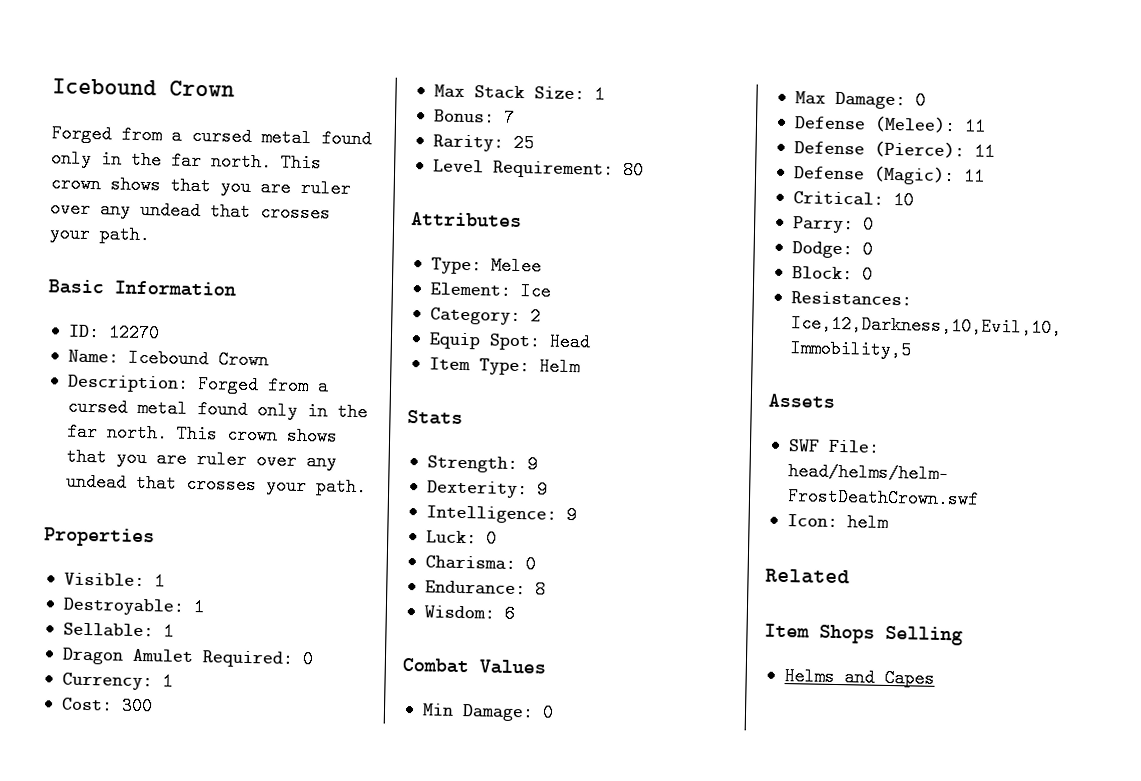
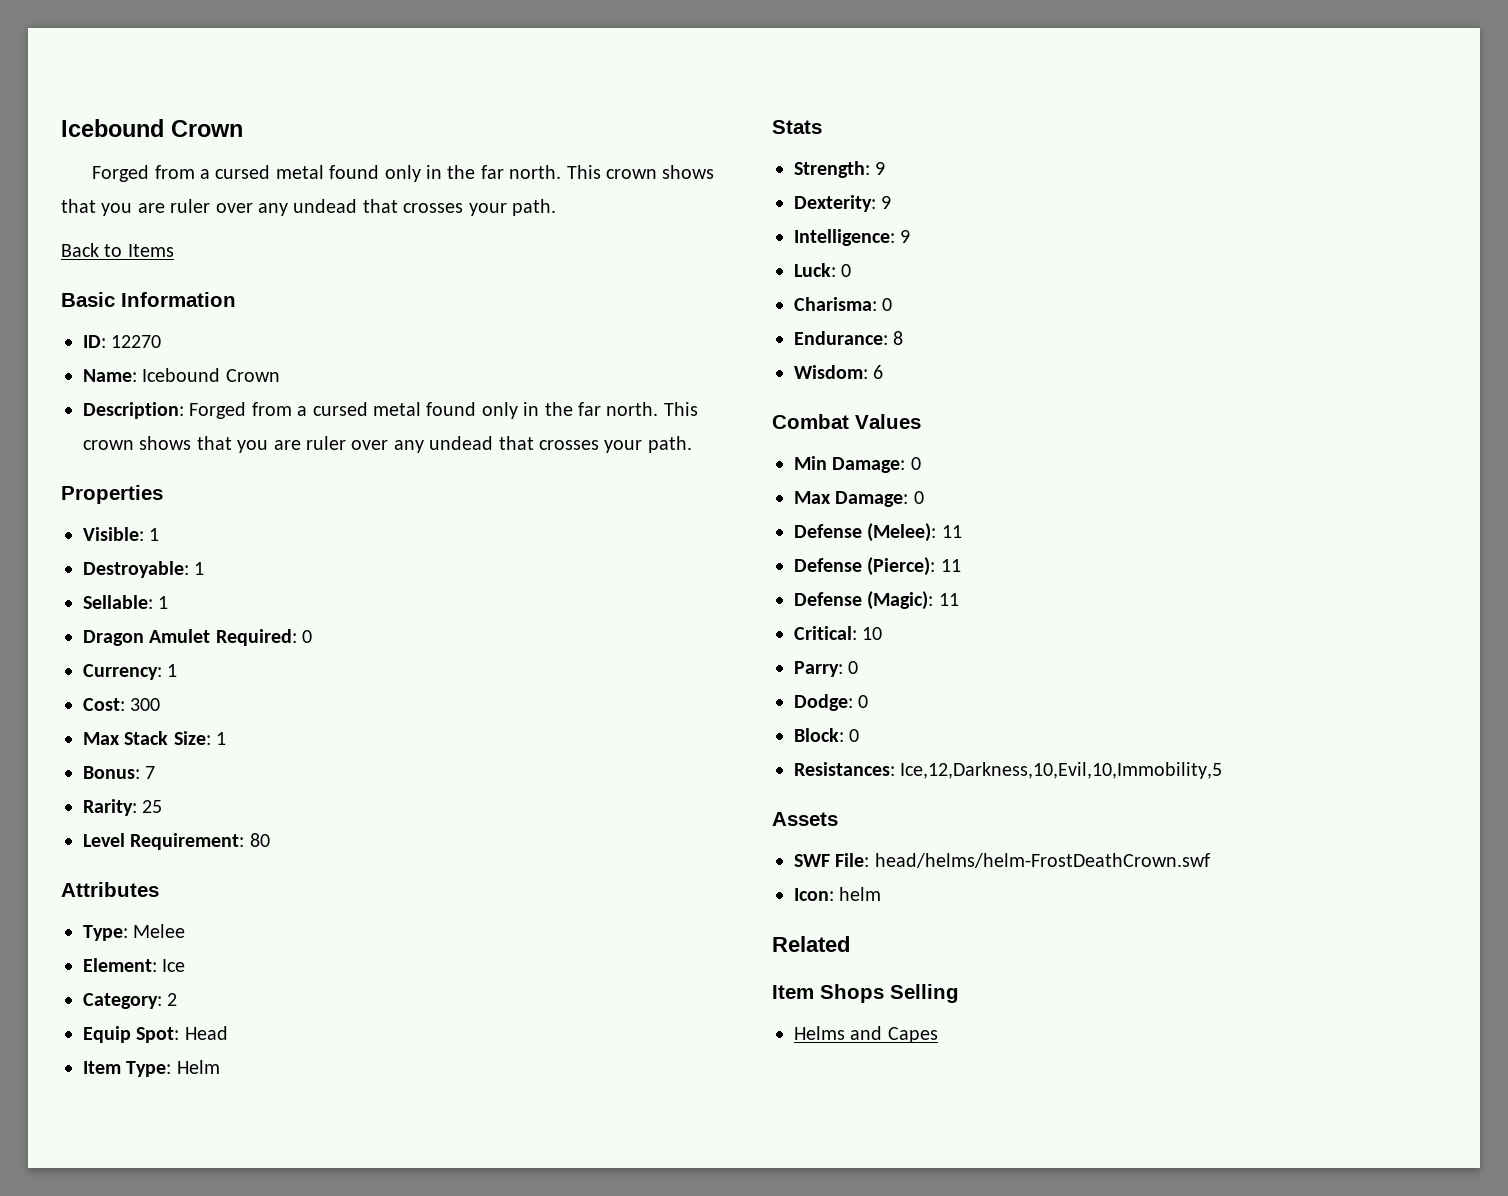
(150, 235) none -> [61,243,174,257] // Back to Items

